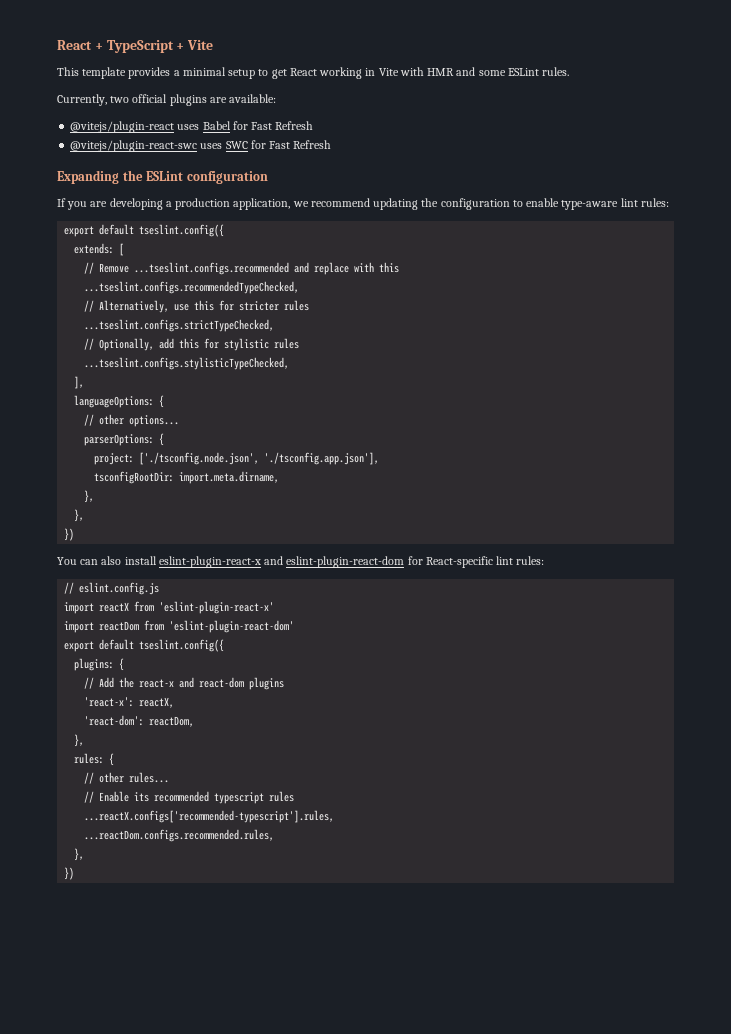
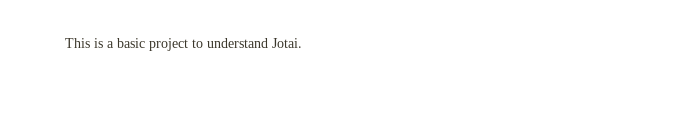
[57,40,214,53] [57,67,570,79] [57,94,277,106] [70,121,314,133] [70,140,332,152] [57,170,268,184] [57,198,669,210] [64,224,225,237] [74,243,125,256] [84,262,400,275] [84,281,300,294] [84,300,310,313] [84,319,275,332] [84,338,300,351] [84,357,290,370] [74,376,85,389] [74,395,165,408] [84,414,180,427] [84,433,165,446] [94,452,380,465] [94,471,280,484] [84,490,95,503] [74,509,85,522] [64,528,75,541] [57,556,545,568] [64,582,160,595] [64,601,275,614] [64,620,295,633] [64,639,225,652] [74,658,125,671] [84,677,285,690] [84,697,175,708] [84,715,195,727] [74,734,85,747] [74,753,115,766] [84,772,170,784] [84,791,295,804] [84,810,335,823] [84,829,275,842] [74,848,85,861] [64,867,75,880] React + TypeScript + Vite // This template provides a minimal setup to get React working in Vite with HMR and some ESLint rules. // Currently, two official plugins are available: // @vitejs/plugin-react uses Babel for Fast Refresh // @vitejs/plugin-react-swc uses SWC for Fast Refresh // Expanding the ESLint configuration // If you are developing a production application, we recommend updating the configuration to enable type-aware lint rules: // export default tseslint.config({ // extends: [ // // Remove ...tseslint.configs.recommended and replace with this // ...tseslint.configs.recommendedTypeChecked, // // Alternatively, use this for stricter rules // ...tseslint.configs.strictTypeChecked, // // Optionally, add this for stylistic rules // ...tseslint.configs.stylisticTypeChecked, // ], // languageOptions: { // // other options... // parserOptions: { // project: ['./tsconfig.node.json', './tsconfig.app.json'], // tsconfigRootDir: import.meta.dirname, // }, // }, // }) // You can also install eslint-plugin-react-x and eslint-plugin-react-dom for React-specific lint rules: // // eslint.config.js // import reactX from 'eslint-plugin-react-x' // import reactDom from 'eslint-plugin-react-dom' // export default tseslint.config({ // plugins: { // // Add the react-x and react-dom plugins // 'react-x': reactX, // 'react-dom': reactDom, // }, // rules: { // // other rules... // // Enable its recommended typescript rules // ...reactX.configs['recommended-typescript'].rules, // ...reactDom.configs.recommended.rules, // }, // }) -> [65,38,302,51] This is a basic project to understand Jotai.

